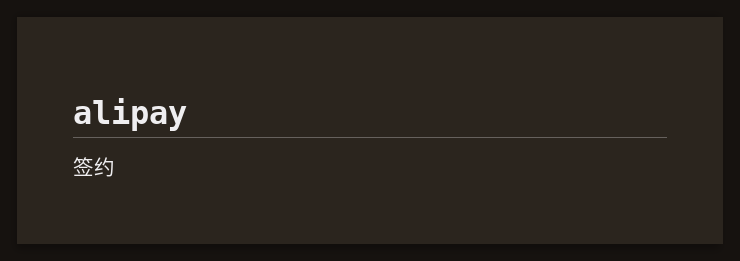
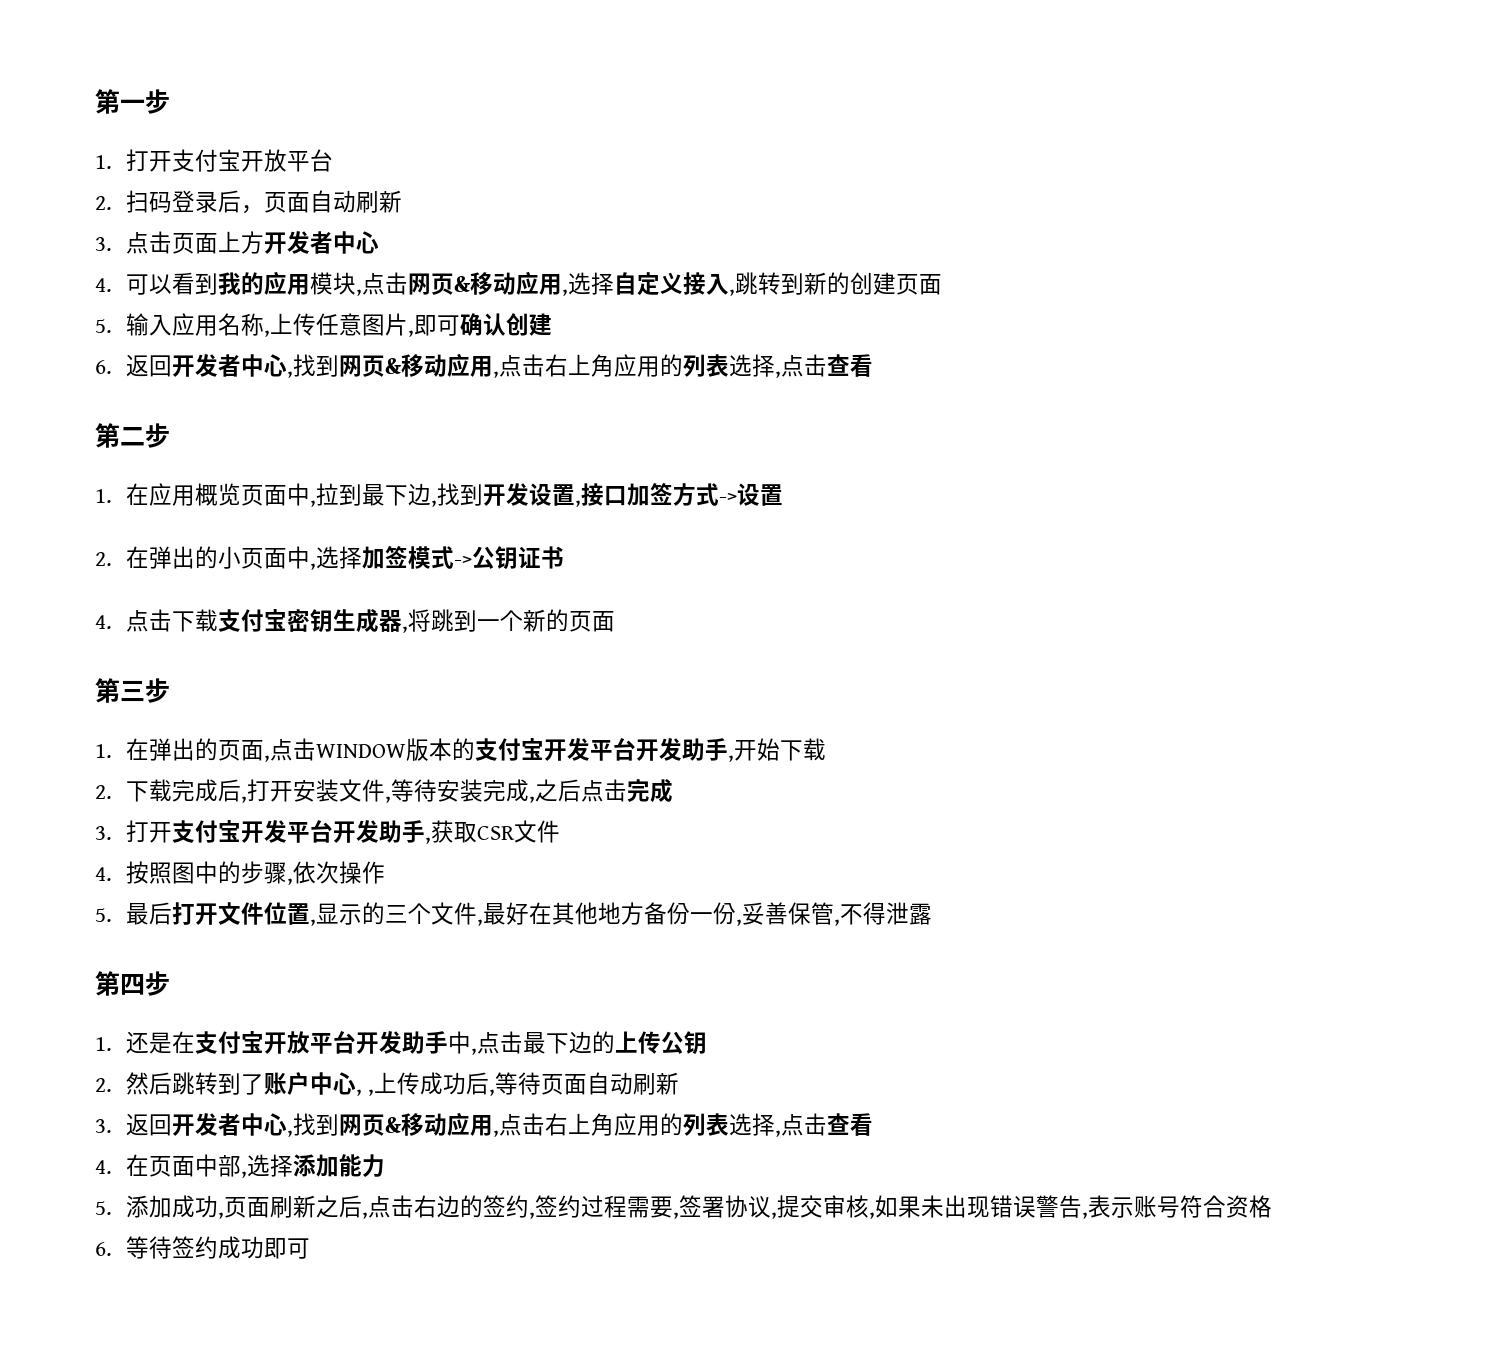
[73,98,187,131] [73,157,115,177] alipay // 签约 -> [95,89,170,114] [95,149,333,172] [95,190,402,214] [95,231,379,254] [95,271,942,296] [95,313,552,337] [95,353,873,378] [95,423,170,448] [95,483,783,507] [95,546,564,570] [95,609,615,633] [95,678,170,703] [95,738,826,762] [95,779,673,803] [95,820,560,844] [95,861,385,885] [95,902,932,926] [95,971,170,996] [95,1031,707,1055] [95,1072,679,1096] [95,1112,873,1137] [95,1154,385,1178] [95,1195,1272,1219] [95,1236,310,1259] 第一步 // 1.打开支付宝开放平台 // 2.扫码登录后，页面自动刷新 // 3.点击页面上方开发者中心 // 4.可以看到我的应用模块,点击网页&移动应用,选择自定义接入,跳转到新的创建页面 // 5.输入应用名称,上传任意图片,即可确认创建 // 6.返回开发者中心,找到网页&移动应用,点击右上角应用的列表选择,点击查看 // 第二步 // 1.在应用概览页面中,拉到最下边,找到开发设置,接口加签方式->设置 // 2.在弹出的小页面中,选择加签模式->公钥证书 // 4.点击下载支付宝密钥生成器,将跳到一个新的页面 // 第三步 // 1.在弹出的页面,点击WINDOW版本的支付宝开发平台开发助手,开始下载 // 2.下载完成后,打开安装文件,等待安装完成,之后点击完成 // 3.打开支付宝开发平台开发助手,获取CSR文件 // 4.按照图中的步骤,依次操作 // 5.最后打开文件位置,显示的三个文件,最好在其他地方备份一份,妥善保管,不得泄露 // 第四步 // 1.还是在支付宝开放平台开发助手中,点击最下边的上传公钥 // 2.然后跳转到了账户中心, ,上传成功后,等待页面自动刷新 // 3.返回开发者中心,找到网页&移动应用,点击右上角应用的列表选择,点击查看 // 4.在页面中部,选择添加能力 // 5.添加成功,页面刷新之后,点击右边的签约,签约过程需要,签署协议,提交审核,如果未出现错误警告,表示账号符合资格 // 6.等待签约成功即可

